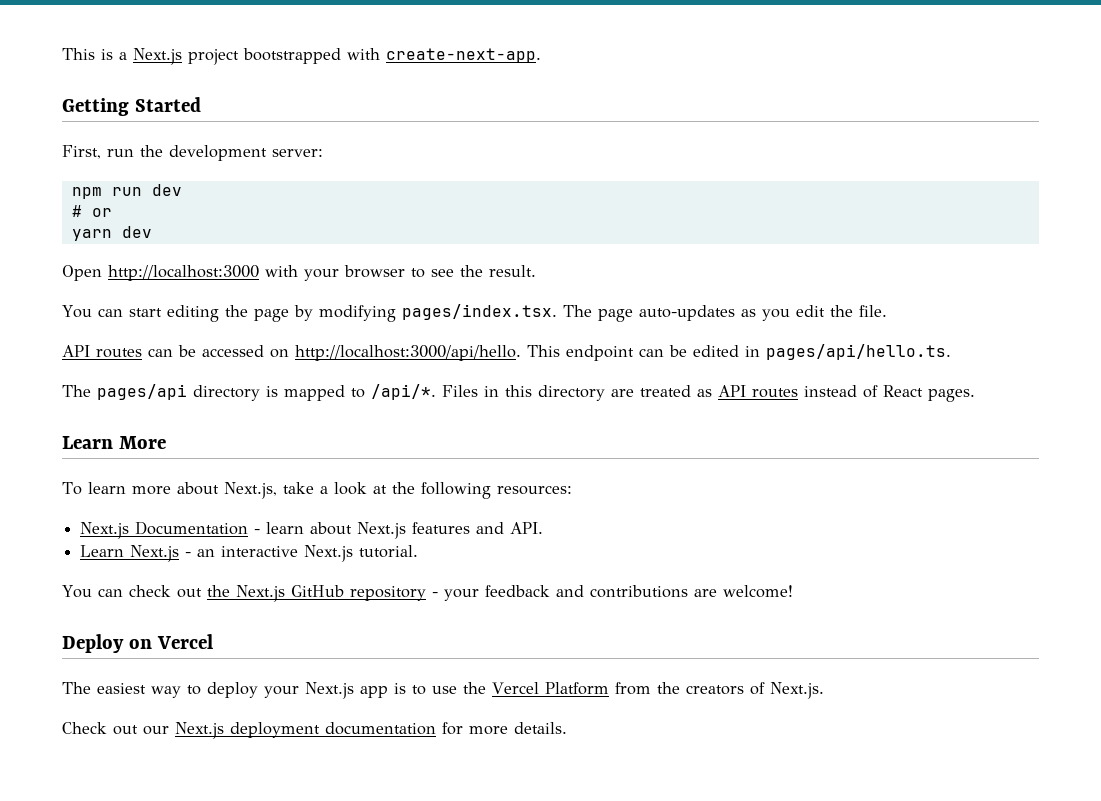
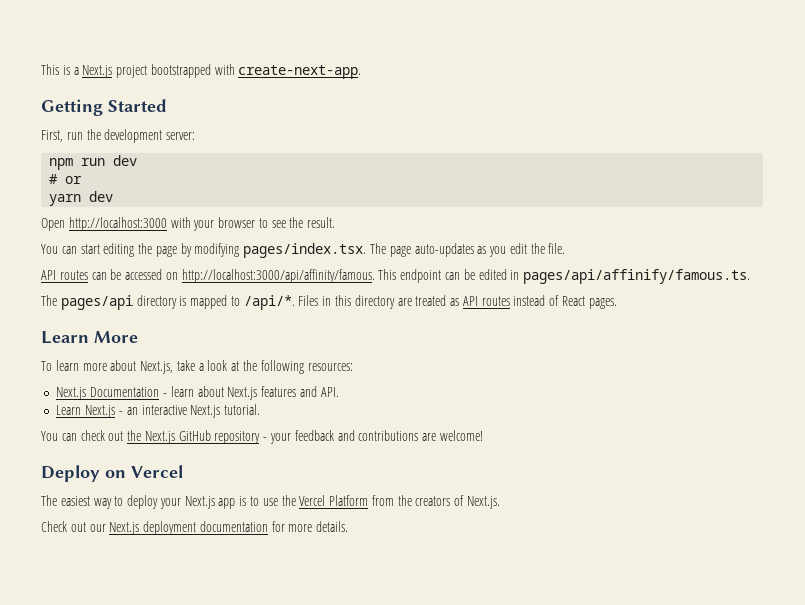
[295,345,521,361] http://localhost:3000/api/hello. -> [181,269,375,283] http://localhost:3000/api/affinity/famous.
[766,344,951,360] pages/api/hello.ts. -> [523,269,751,284] pages/api/affinify/famous.ts.

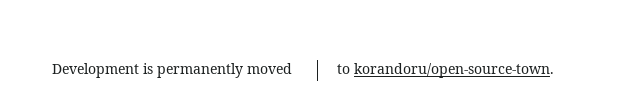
[41,64,362,79] [41,99,167,116] [41,129,196,143] [49,155,138,170] [49,174,83,184] [49,191,114,206] [41,217,336,231] [41,243,566,258] [41,269,751,284] [41,295,617,310] [41,331,138,344] [41,360,353,374] [56,386,339,400] [56,404,261,418] [41,430,483,444] [41,465,183,482] [41,495,501,509] [41,521,349,535] This is a Next.js project bootstrapped with create-next-app. // Getting Started // First, run the development server: // npm run dev // # or // yarn dev // Open http://localhost:3000 with your browser to see the result. // You can start editing the page by modifying pages/index.tsx. The page auto-updates as you edit the file. // API routes can be accessed on http://localhost:3000/api/affinity/famous. This endpoint can be edited in pages/api/affinify/famous.ts. // The pages/api directory is mapped to /api/*. Files in this directory are treated as API routes instead of React pages. // Learn More // To learn more about Next.js, take a look at the following resources: // Next.js Documentation - learn about Next.js features and API. // Learn Next.js - an interactive Next.js tutorial. // You can check out the Next.js GitHub repository - your feedback and contributions are welcome! // Deploy on Vercel // The easiest way to deploy your Next.js app is to use the Vercel Platform from the creators of Next.js. // Check out our Next.js deployment documentation for more details. -> [52,63,554,78] Development is permanently moved to korandoru/open-source-town.

